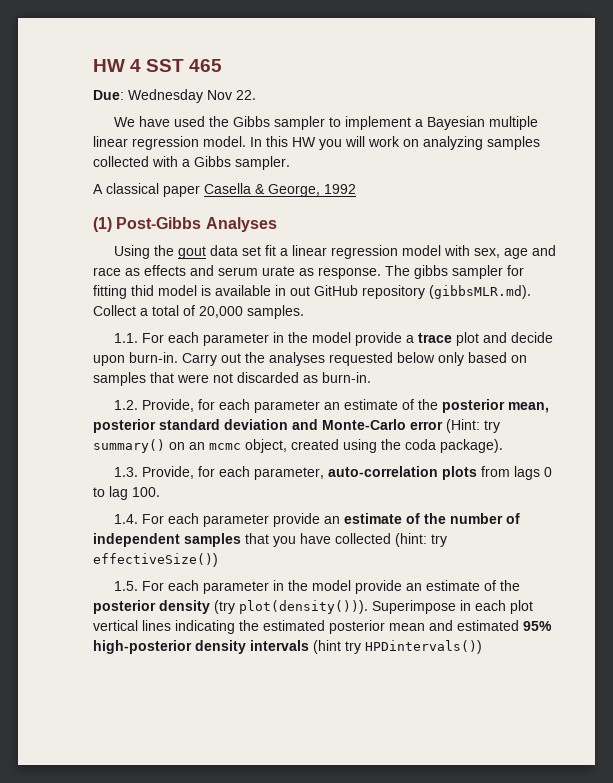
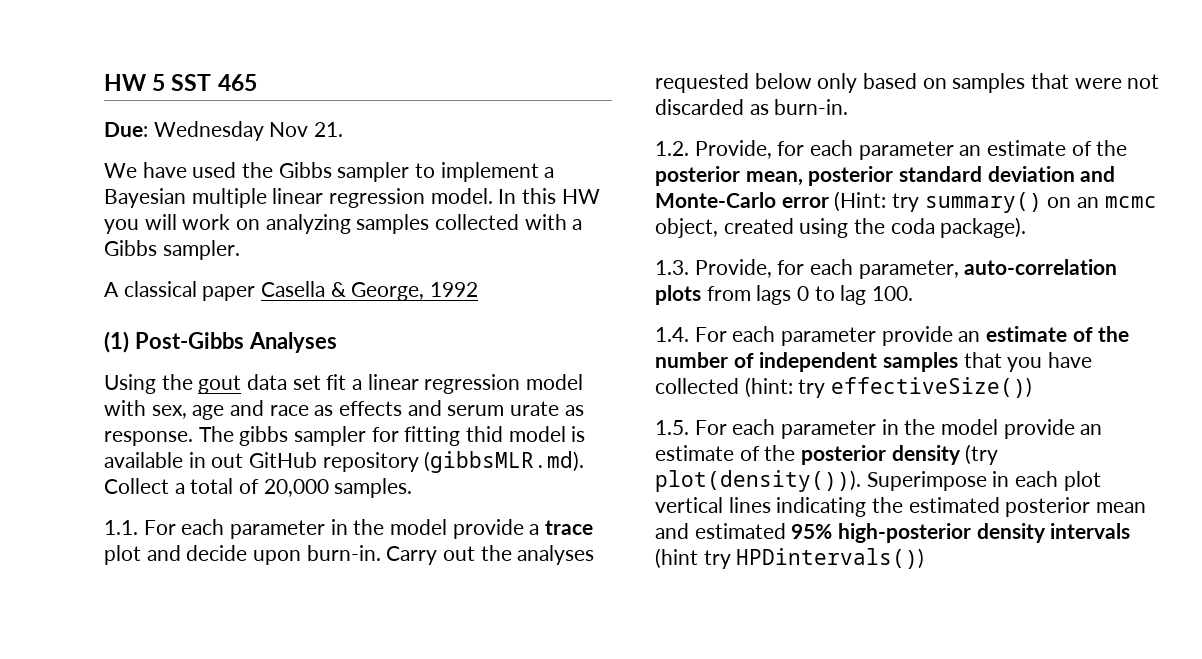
[93,59,142,72] HW 4 -> [104,74,166,91] HW 5
[236,90,256,100] 22. -> [314,122,344,137] 21.

